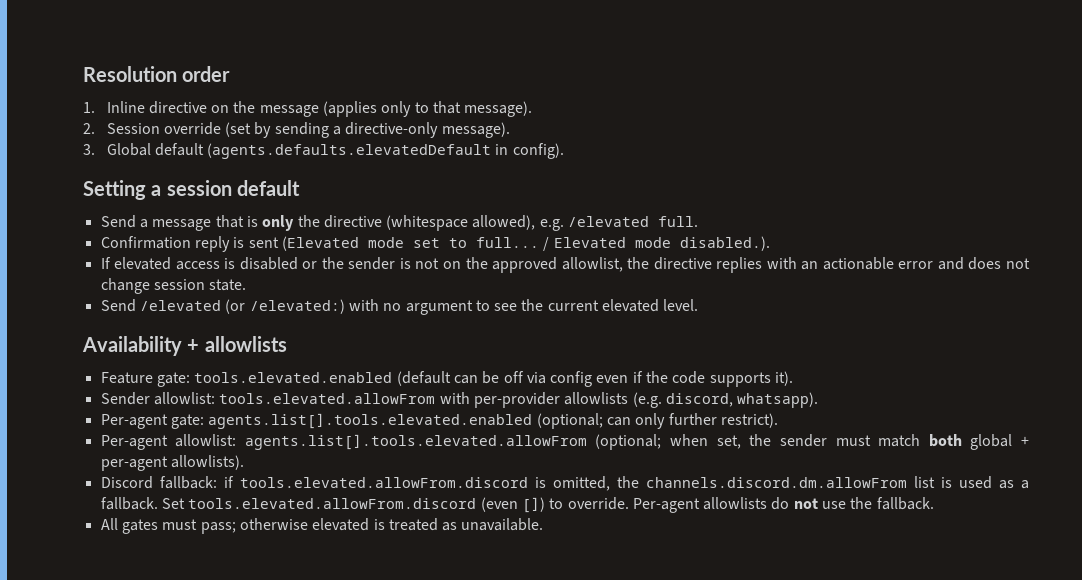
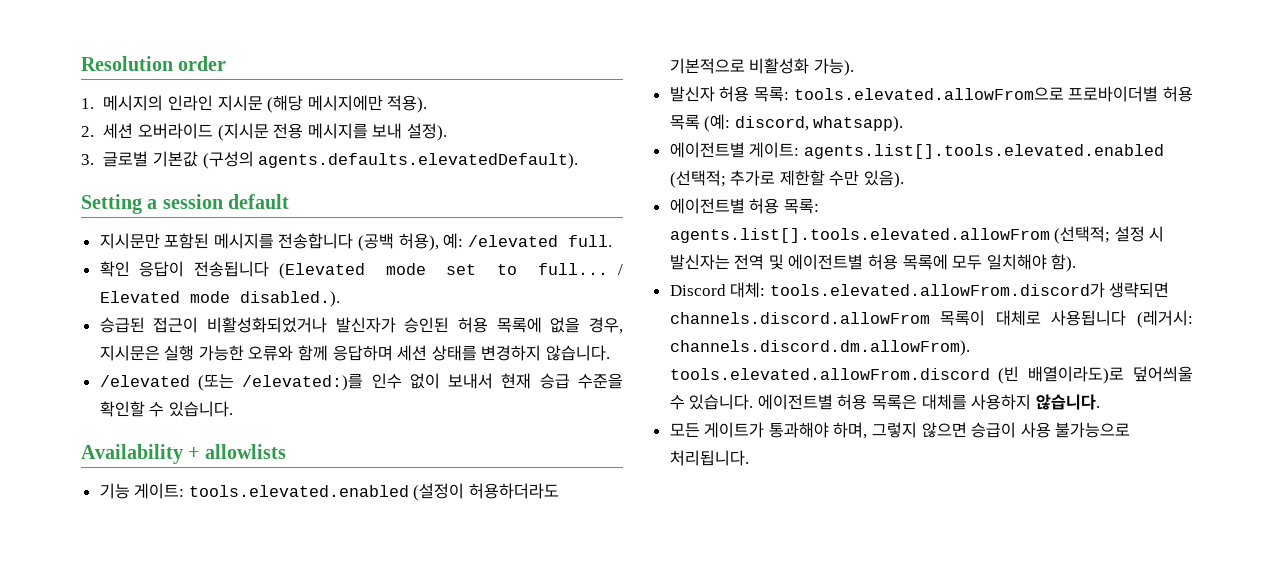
[106,101,533,117] [83,122,510,138] [83,143,564,159] [83,180,300,200] [100,215,699,231] [100,236,279,252] Inline directive on the message (applies only to that message). // 2. Session override (set by sending a directive-only message). // 3. Global default (agents.defaults.elevatedDefault in config). // Setting a session default // Send a message that is only the directive (whitespace allowed), e.g. /elevated full. // Confirmation reply is sent -> [103,95,428,113] [81,123,447,141] [81,151,579,169] [81,194,290,214] [99,233,612,251] [99,261,269,277] 메시지의 인라인 지시문 (해당 메시지에만 적용). // 2. 세션 오버라이드 (지시문 전용 메시지를 보내 설정). // 3. 글로벌 기본값 (구성의 agents.defaults.elevatedDefault). // Setting a session default // 지시문만 포함된 메시지를 전송합니다 (공백 허용), 예: /elevated full. // 확인 응답이 전송됩니다
[100,257,1030,273] [100,278,247,294] [100,299,699,315] [82,336,287,356] [100,371,794,387] [100,392,819,408] [100,413,778,429] [100,434,1029,450] [100,455,244,471] [100,476,1029,491] [100,497,934,513] [100,518,544,534] If elevated access is disabled or the sender is not on the approved allowlist, the directive replies with an actionable error and does not change session state. // Send /elevated (or /elevated:) with no argument to see the current elevated level. // Availability + allowlists // Feature gate: tools.elevated.enabled (default can be off via config even if the code supports it). // Sender allowlist: tools.elevated.allowFrom with per-provider allowlists (e.g. discord, whatsapp). // Per-agent gate: agents.list[].tools.elevated.enabled (optional; can only further restrict). // Per-agent allowlist: agents.list[].tools.elevated.allowFrom (optional; when set, the sender must match both global + per-agent allowlists). // Discord fallback: if tools.elevated.allowFrom.discord is omitted, the channels.discord.dm.allowFrom list is used as a fallback. Set tools.elevated.allowFrom.discord (even []) to override. Per-agent allowlists do not use the fallback. // All gates must pass; otherwise elevated is treated as unavailable. -> [99,317,623,334] [99,345,611,361] [99,373,623,391] [99,401,233,417] [81,444,286,464] [99,483,560,501] [669,58,854,76] [669,86,1193,102] [669,114,904,132] [669,142,1164,159] [669,170,905,188] [669,198,819,214] [669,226,1165,244] [669,254,1077,272] [669,282,1170,298] [669,310,1193,328] [669,340,970,356] [669,366,1193,384] [669,394,1100,410] [669,422,1131,439] [669,450,749,466] 승급된 접근이 비활성화되었거나 발신자가 승인된 허용 목록에 없을 경우, 지시문은 실행 가능한 오류와 함께 응답하며 세션 상태를 변경하지 않습니다. // /elevated (또는 /elevated:)를 인수 없이 보내서 현재 승급 수준을 확인할 수 있습니다. // Availability + allowlists // 기능 게이트: tools.elevated.enabled (설정이 허용하더라도 기본적으로 비활성화 가능). // 발신자 허용 목록: tools.elevated.allowFrom으로 프로바이더별 허용 목록 (예: discord, whatsapp). // 에이전트별 게이트: agents.list[].tools.elevated.enabled (선택적; 추가로 제한할 수만 있음). // 에이전트별 허용 목록: agents.list[].tools.elevated.allowFrom (선택적; 설정 시 발신자는 전역 및 에이전트별 허용 목록에 모두 일치해야 함). // Discord 대체: tools.elevated.allowFrom.discord가 생략되면 channels.discord.allowFrom 목록이 대체로 사용됩니다 (레거시: channels.discord.dm.allowFrom). tools.elevated.allowFrom.discord (빈 배열이라도)로 덮어씌울 수 있습니다. 에이전트별 허용 목록은 대체를 사용하지 않습니다. // 모든 게이트가 통과해야 하며, 그렇지 않으면 승급이 사용 불가능으로 처리됩니다.

